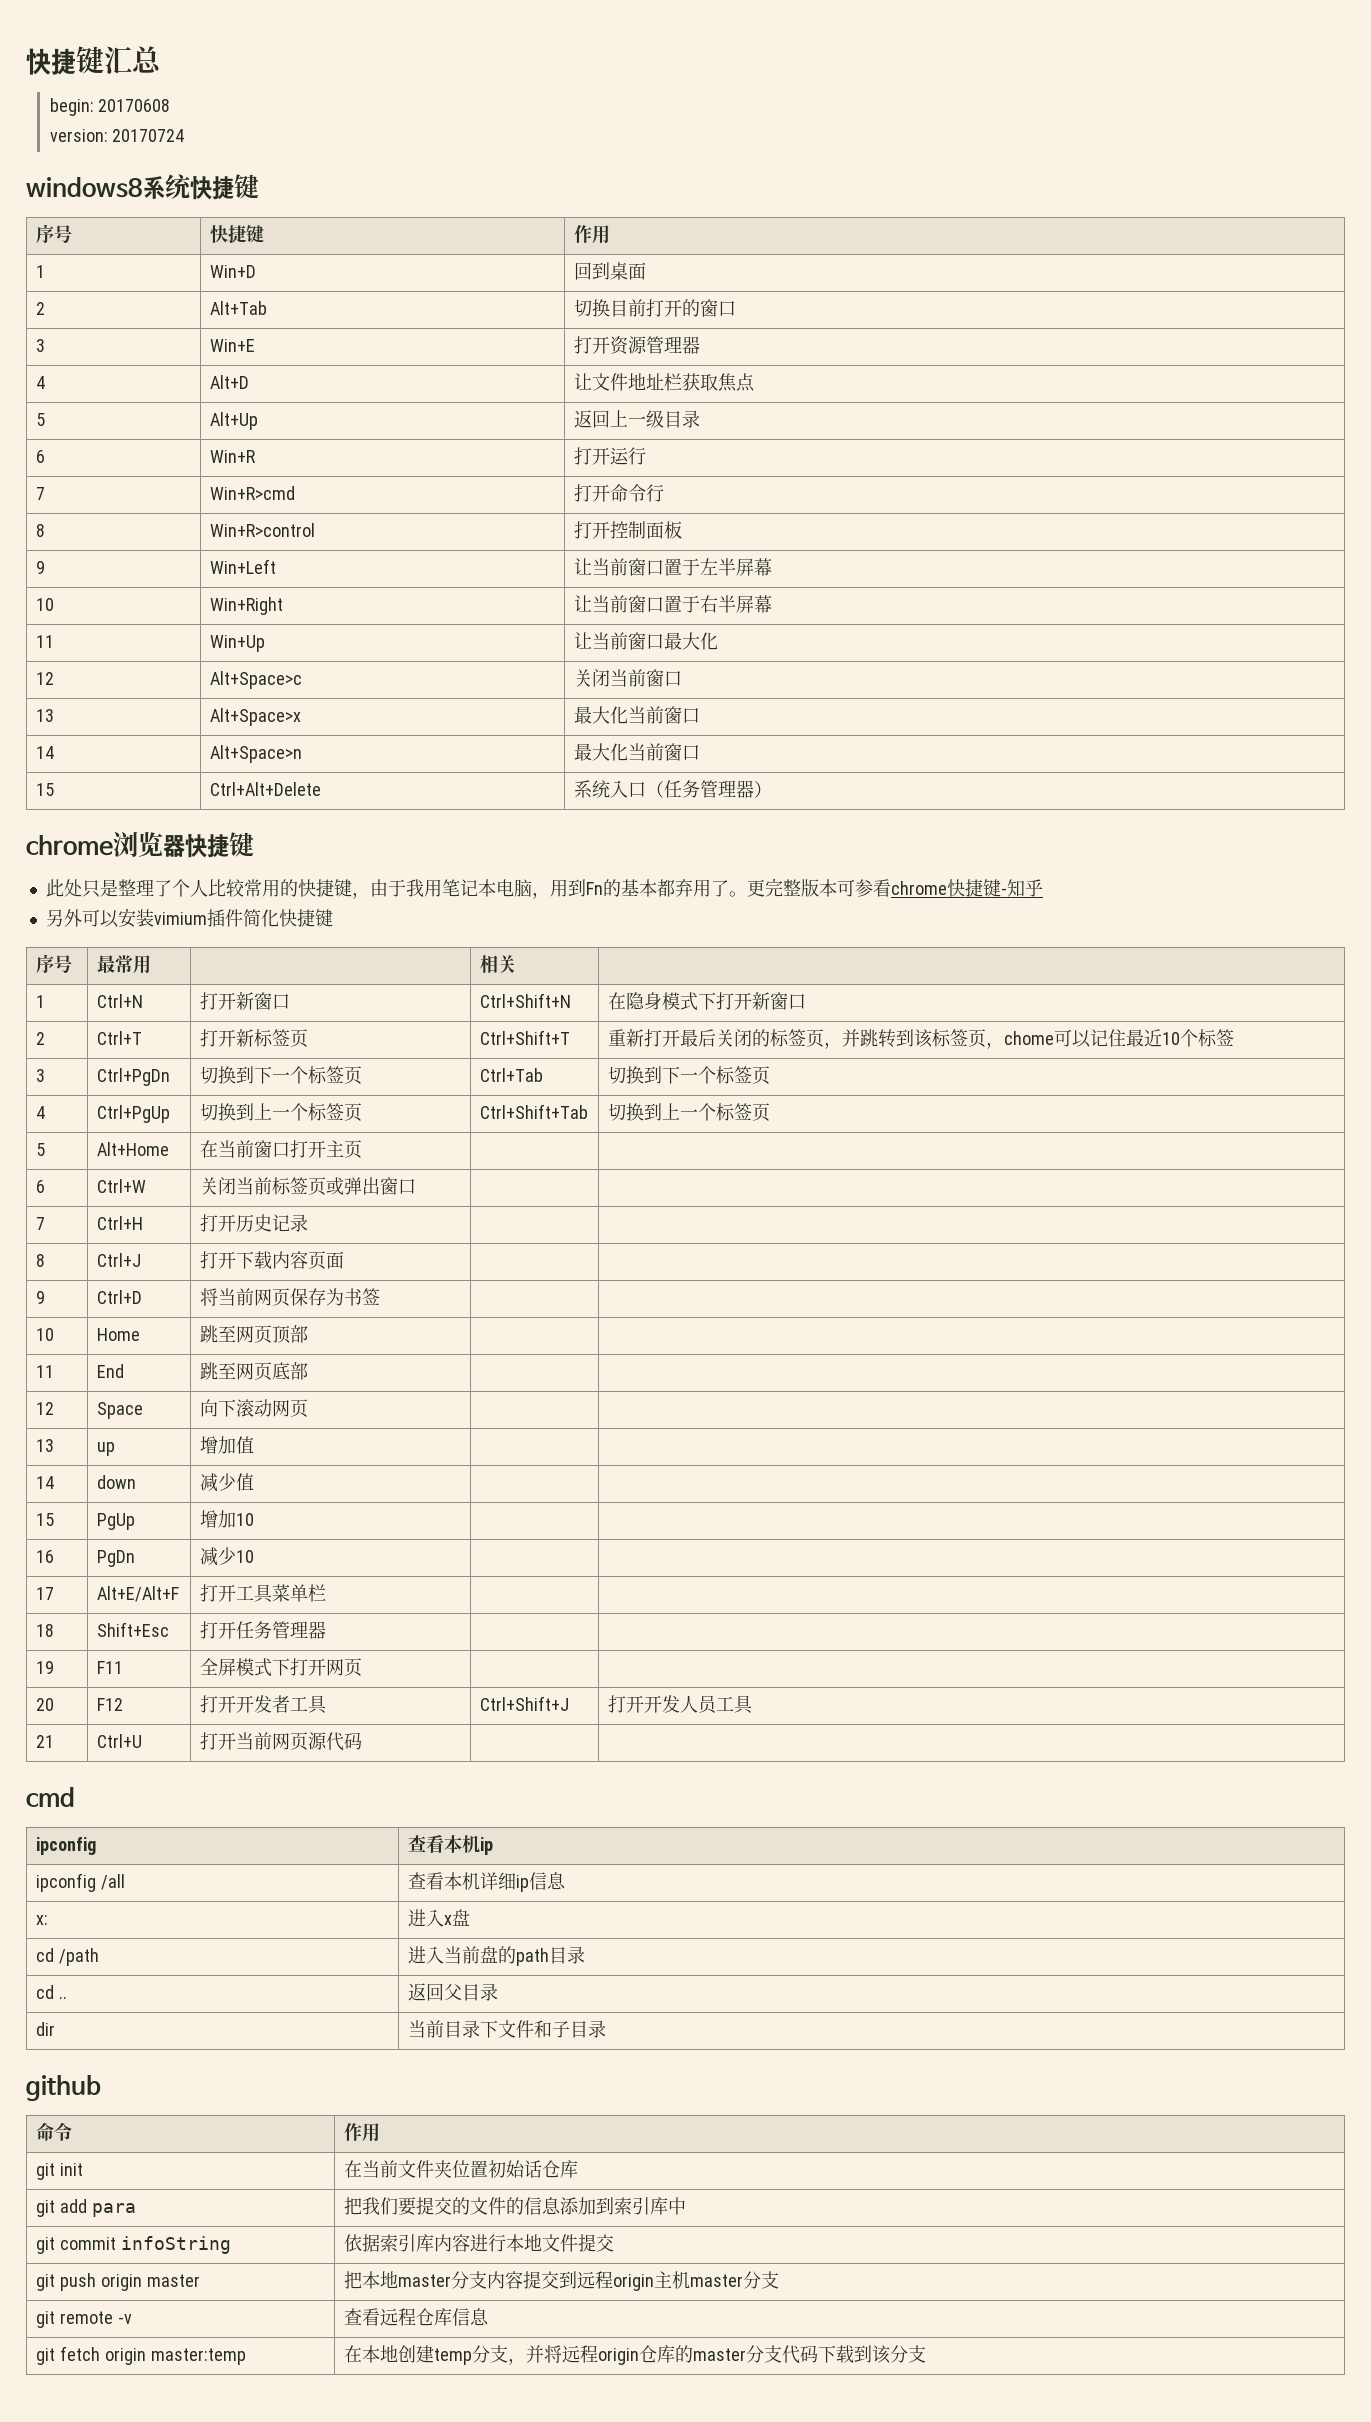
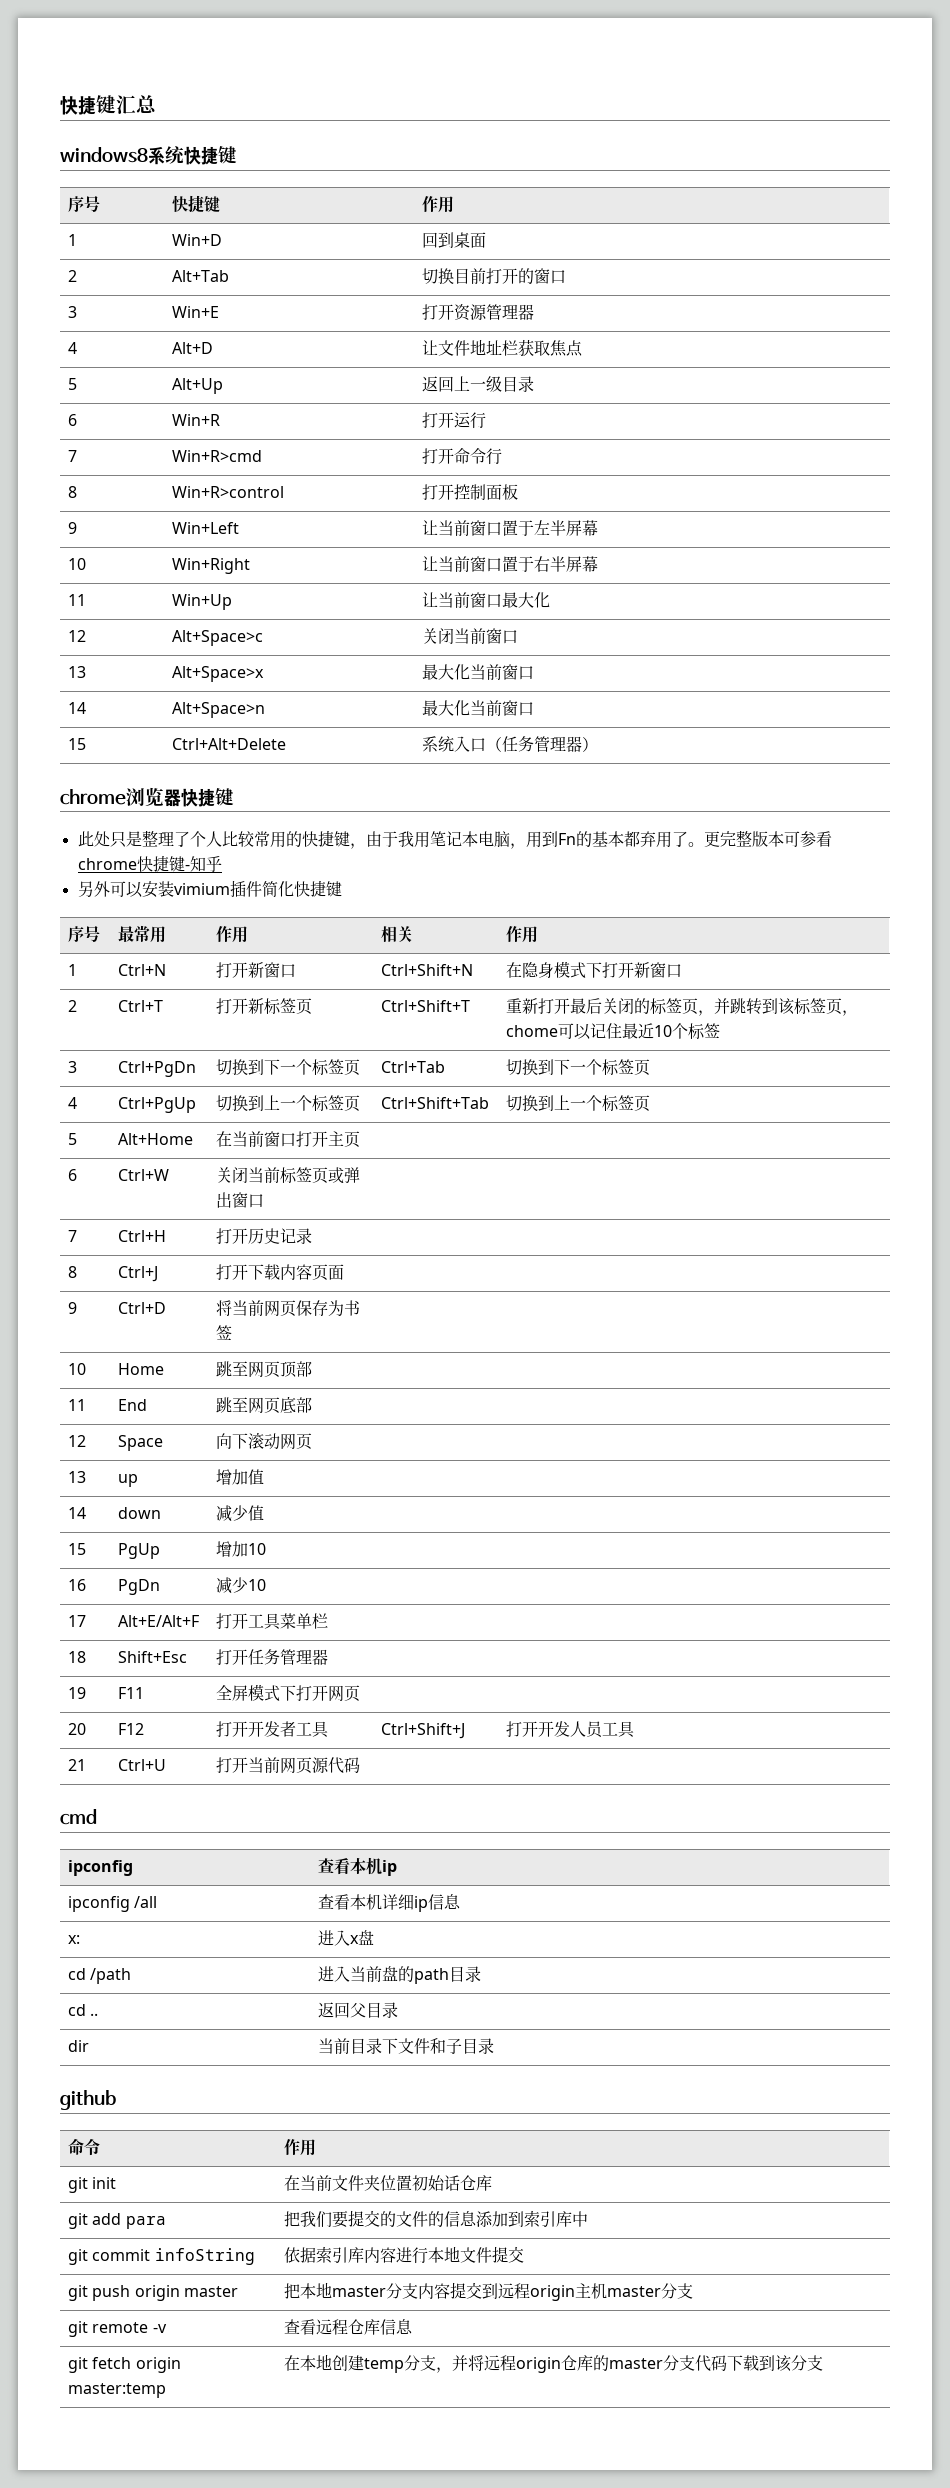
[49,98,171,116] [49,129,185,142] // begin: 20170608 // version: 20170724 -> (157, 104) none
(151, 964) none -> [216,926,249,943] 作用
(516, 964) none -> [506,926,539,943] 作用

